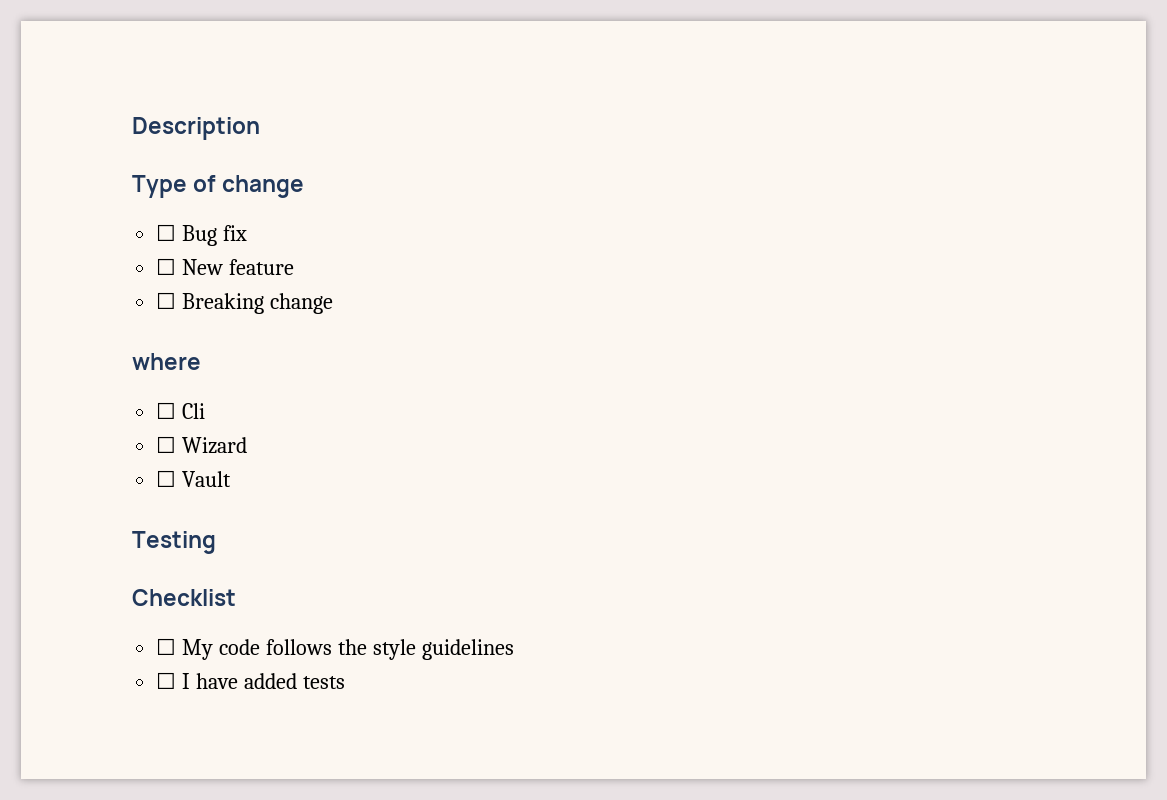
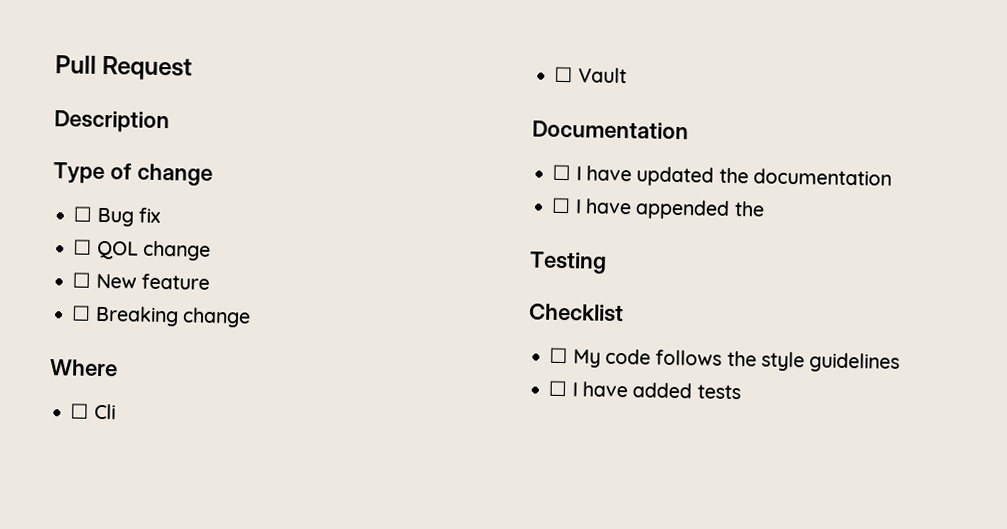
(132, 128) none -> [55,55,193,81] Pull Request //
(248, 233) none -> [73,239,211,261] // ☐ QOL change
[132,353,201,370] where -> [50,359,118,377] Where
[182,437,248,454] [156,470,232,487] Wizard // ☐ Vault -> [577,67,627,84] [532,120,689,140] [552,164,892,187] [551,197,765,220] Vault // Documentation // ☐ I have updated the documentation // ☐ I have appended the

